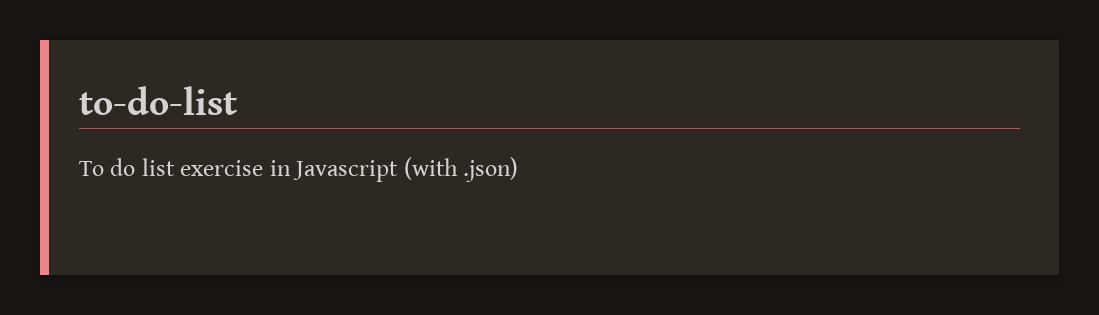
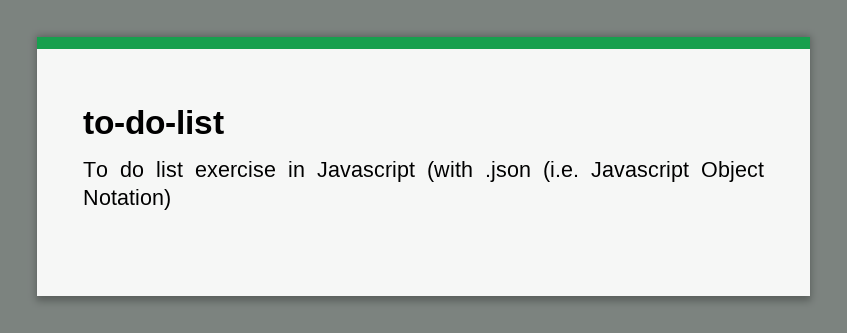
[463,157,519,182] .json) -> [485,161,764,182] [83,189,171,210] .json (i.e. Javascript Object Notation)

